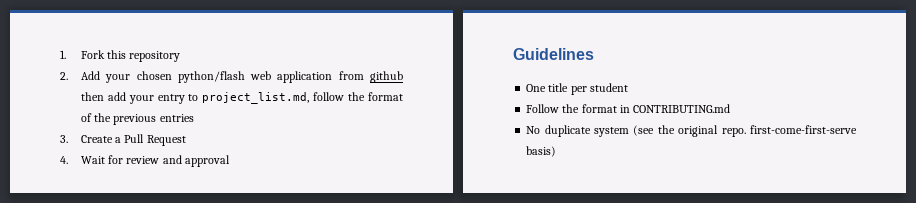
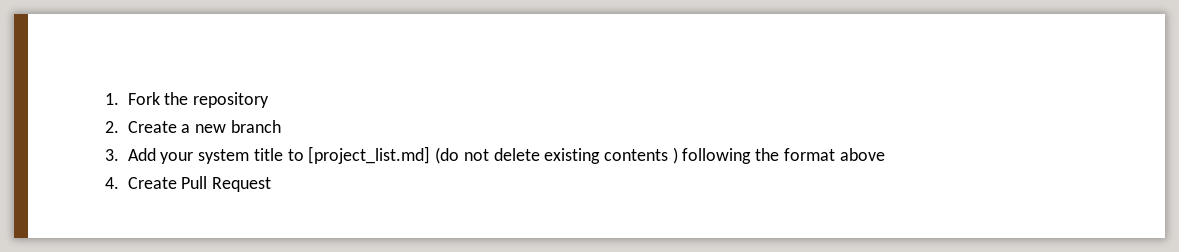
[107,50,127,59] this -> [164,92,189,105] the
[80,71,403,83] [80,92,403,104] [80,113,194,125] [60,134,186,146] [60,155,230,167] [513,48,594,60] [526,83,628,95] [526,104,731,113] [526,125,857,137] [526,146,557,157] Add your chosen python/flash web application from github then add your entry to project_list.md, follow the format of the previous entries // 3. Create a Pull Request // 4. Wait for review and approval // Guidelines // One title per student // Follow the format in CONTRIBUTING.md // No duplicate system (see the original repo. first-come-first-serve basis) -> [127,120,281,133] [105,146,885,164] [105,176,272,192] Create a new branch // 3. Add your system title to [project_list.md] (do not delete existing contents ) following the format above // 4. Create Pull Request

